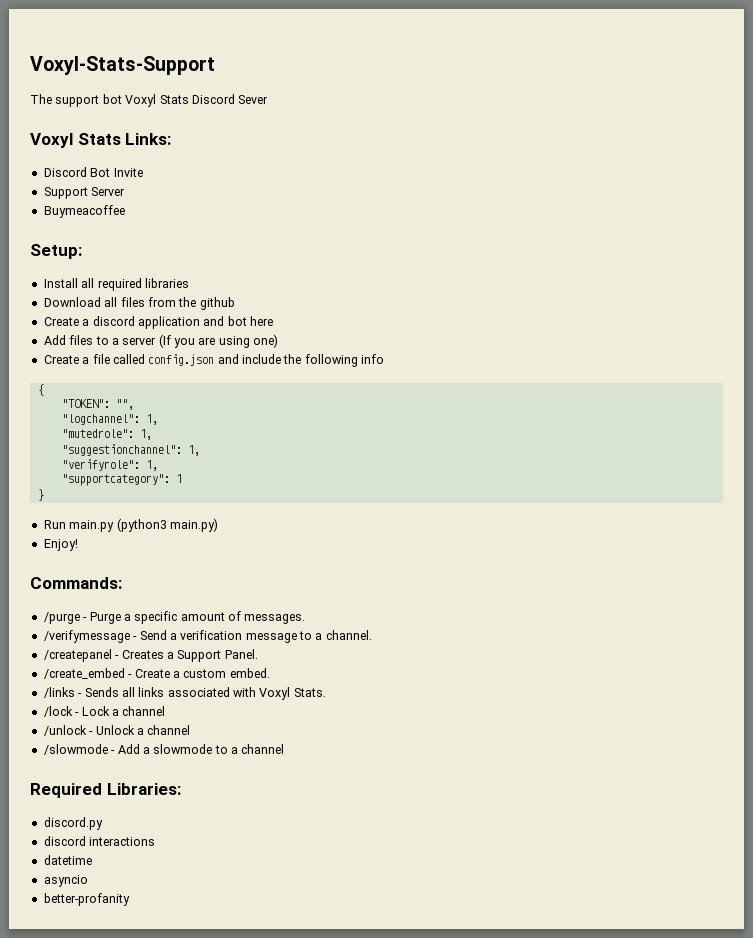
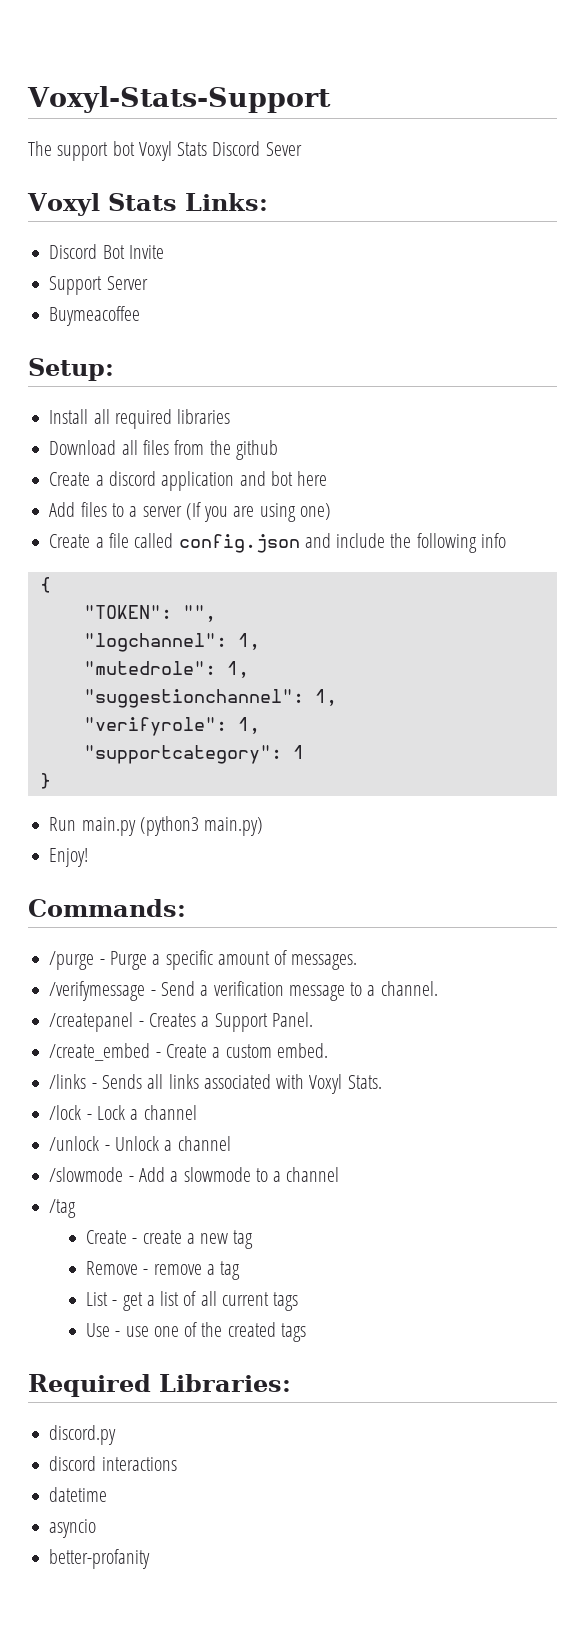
(285, 749) none -> [49,1199,77,1218] [86,1230,254,1249] [86,1261,241,1280] [86,1291,299,1311] [86,1322,306,1342] // /tag // Create - create a new tag // Remove - remove a tag // List - get a list of all current tags // Use - use one of the created tags

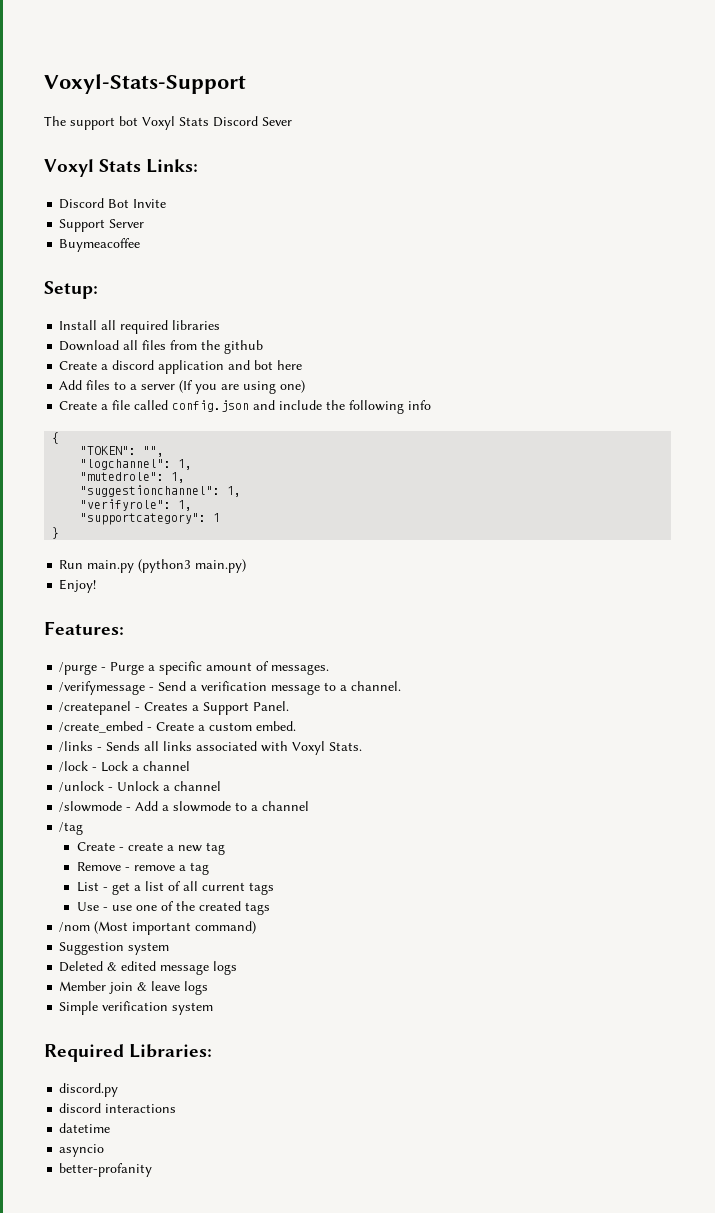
[28,899,186,917] Commands: -> [44,621,124,635] Features:
(306, 1332) none -> [59,921,257,935] [59,942,170,955] [59,961,238,975] [59,981,209,995] [59,1001,214,1015] // /nom (Most important command) // Suggestion system // Deleted & edited message logs // Member join & leave logs // Simple verification system

